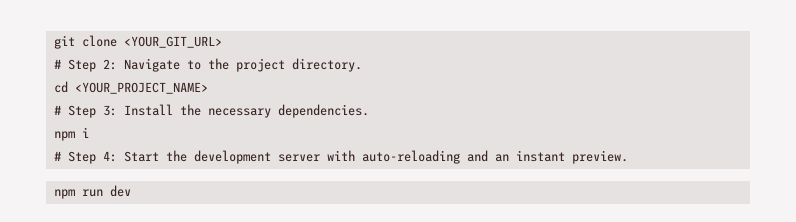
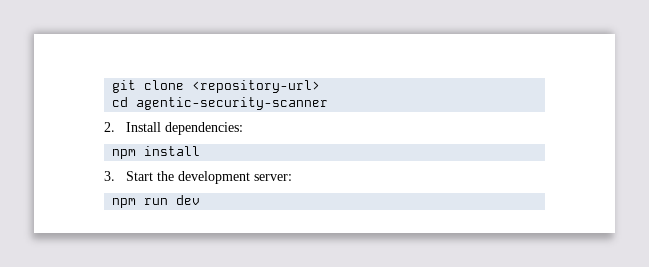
[123,36,222,48] [53,58,362,72] [53,81,208,94] [53,104,369,118] [53,127,89,141] [53,150,628,164] <YOUR_GIT_URL> // # Step 2: Navigate to the project directory. // cd <YOUR_PROJECT_NAME> // # Step 3: Install the necessary dependencies. // npm i // # Step 4: Start the development server with auto-reloading and an instant preview. -> [192,80,321,93] [112,97,329,110] [104,122,244,135] [112,146,201,159] [104,171,293,184] <repository-url> // cd agentic-security-scanner // 2. Install dependencies: // npm install // 3. Start the development server:

